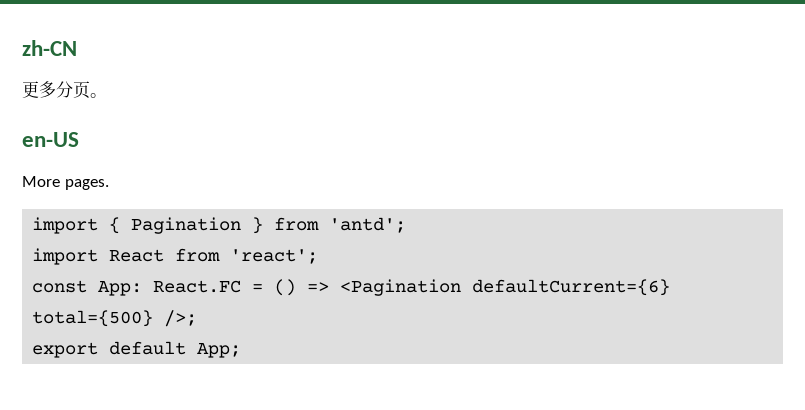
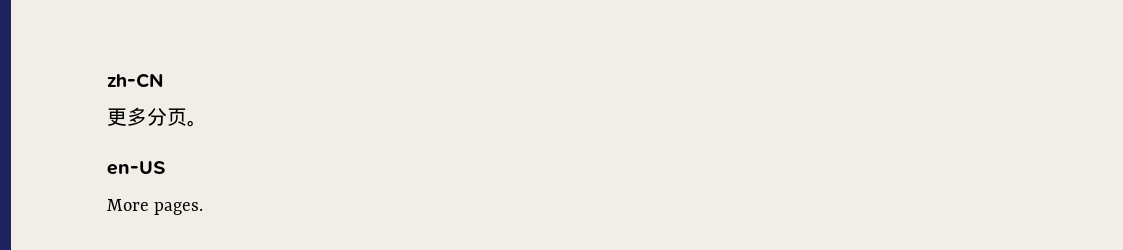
[32,217,407,234] [32,248,319,265] [32,279,671,296] [32,310,198,327] [32,341,242,358] // import { Pagination } from 'antd'; // import React from 'react'; // const App: React.FC = () => <Pagination defaultCurrent={6} total={500} />; // export default App; -> (204, 208) none

